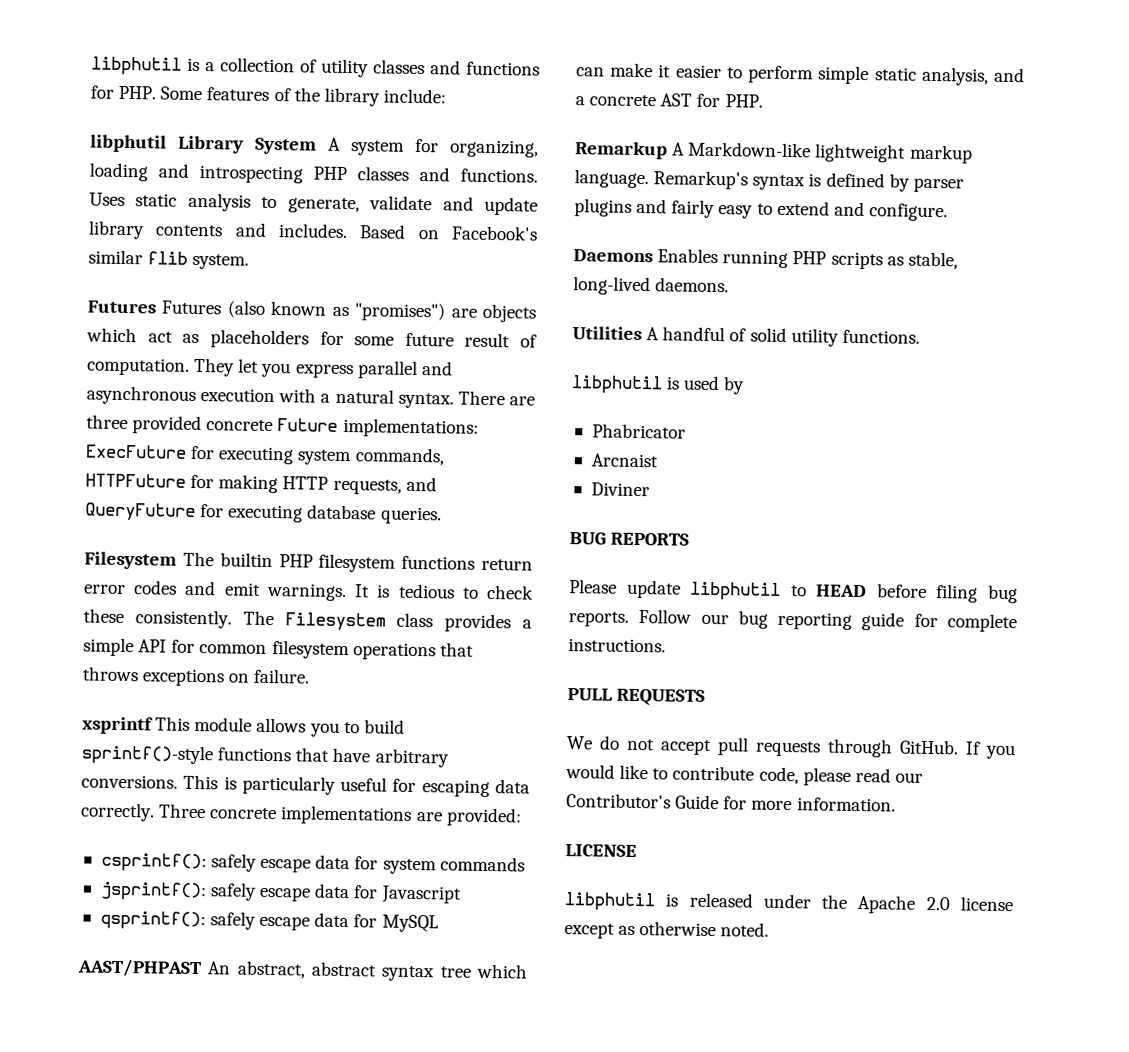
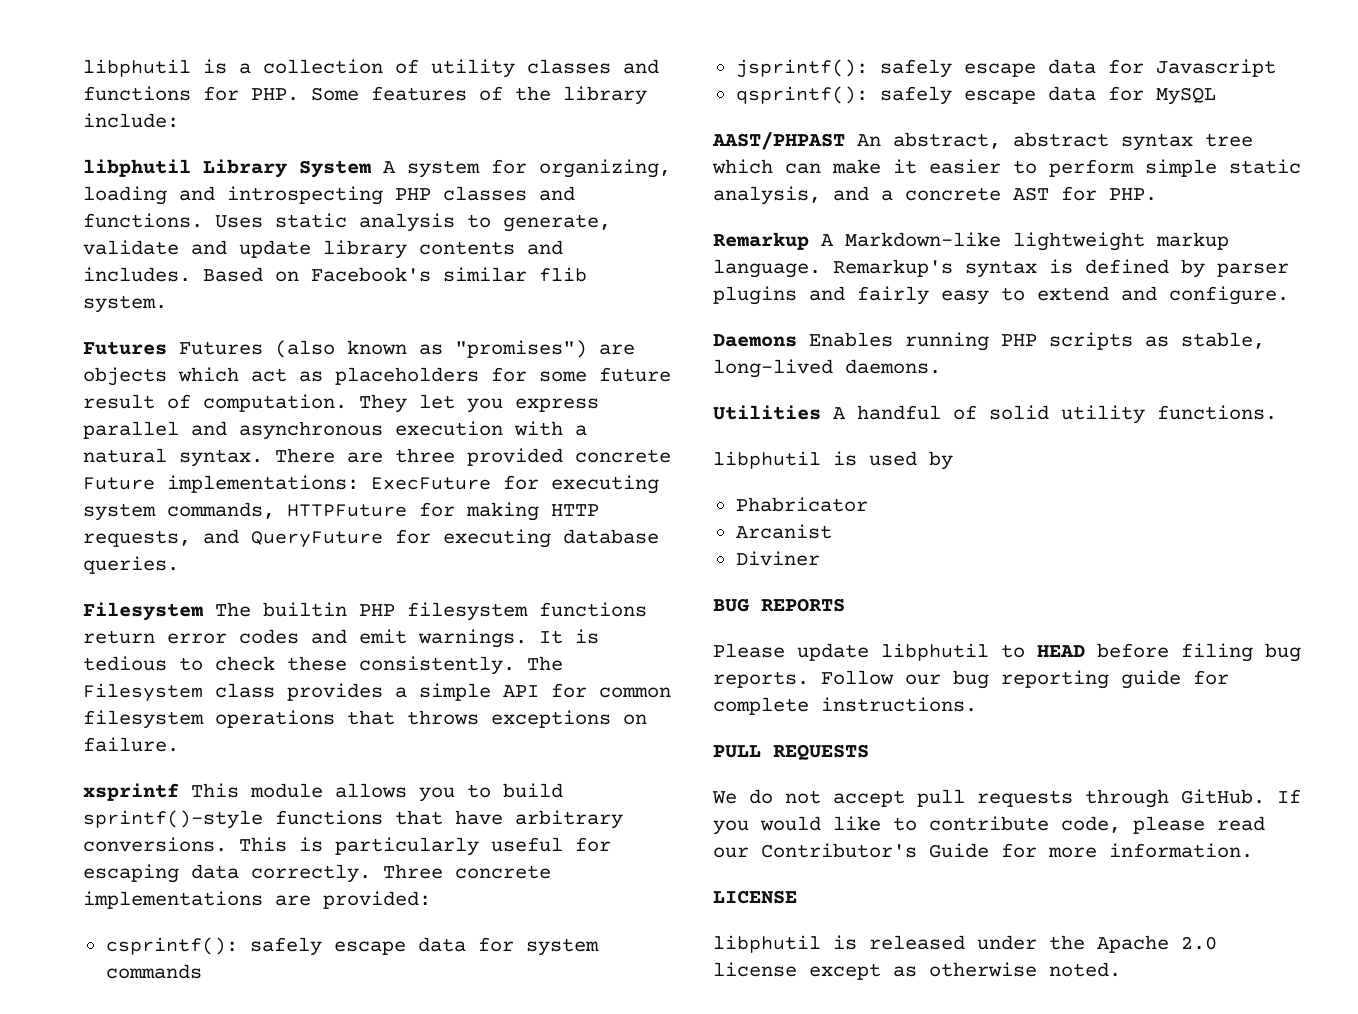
[590,453,658,468] Arcnaist -> [735,524,832,539] Arcanist

